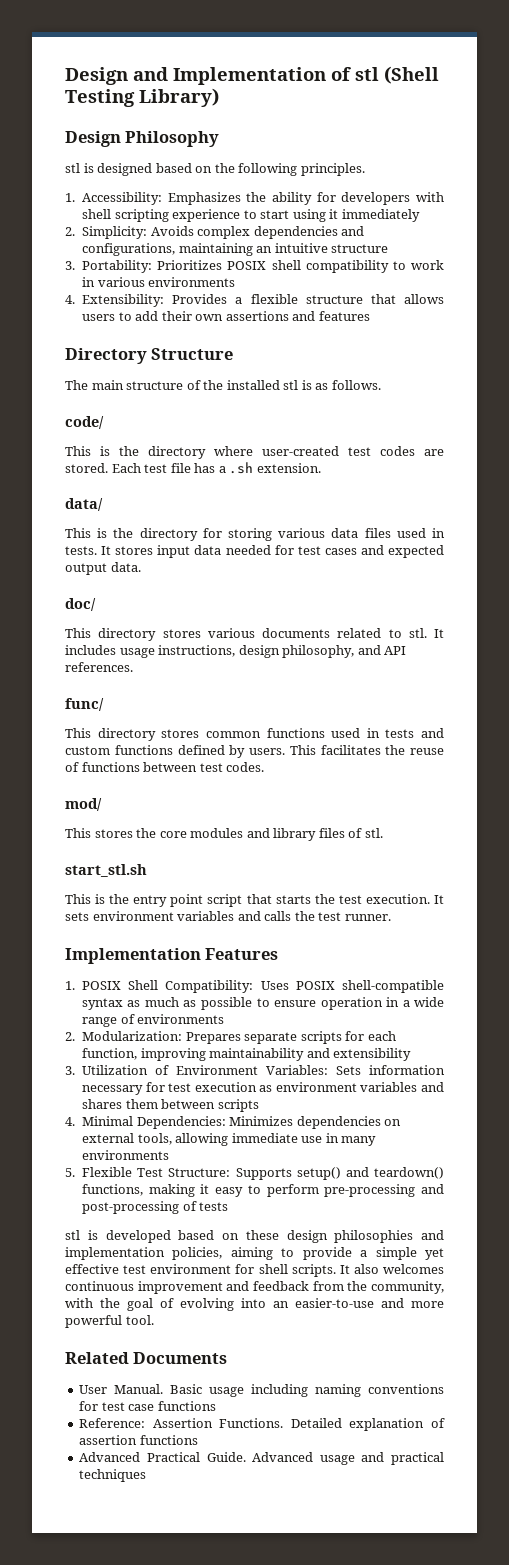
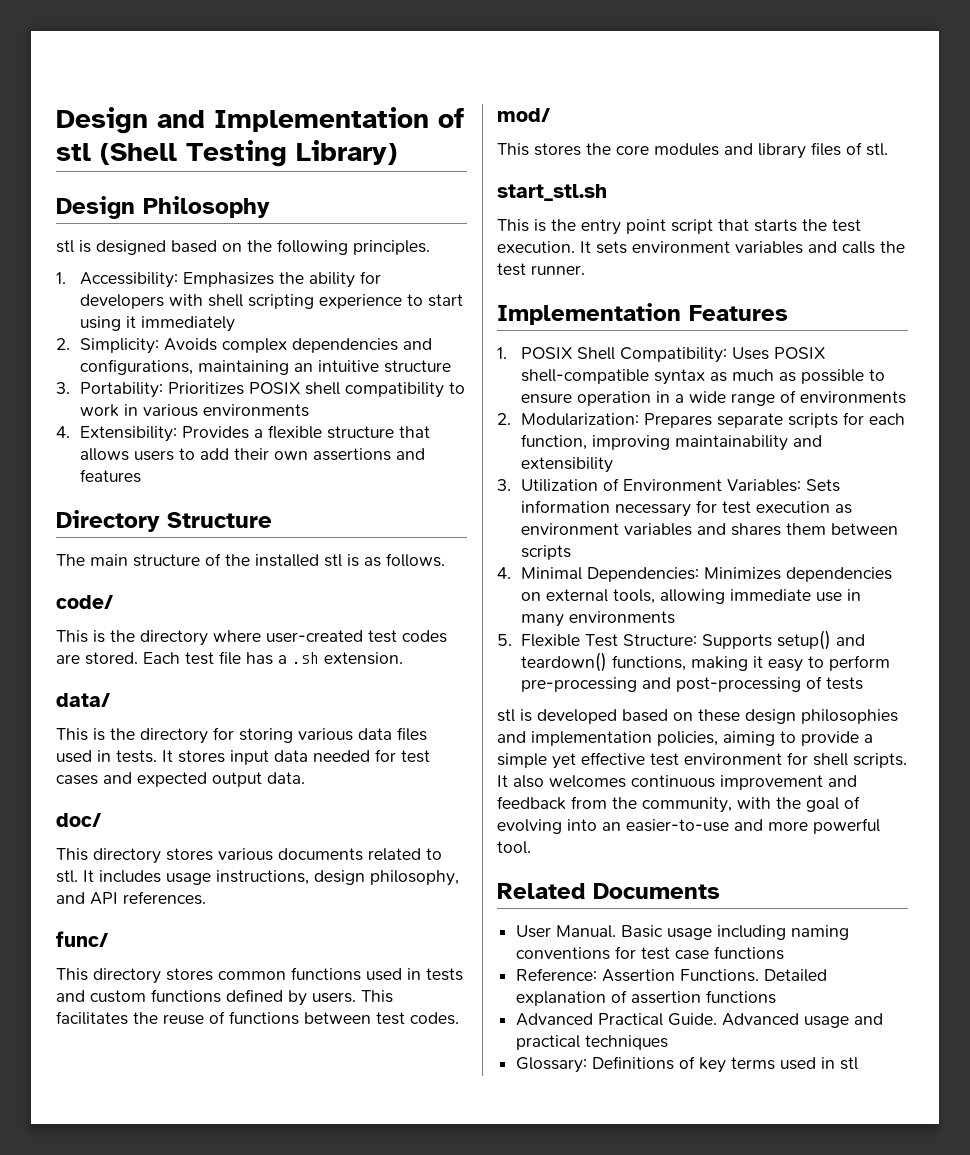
(147, 1475) none -> [516,1056,859,1073] // Glossary: Definitions of key terms used in stl

